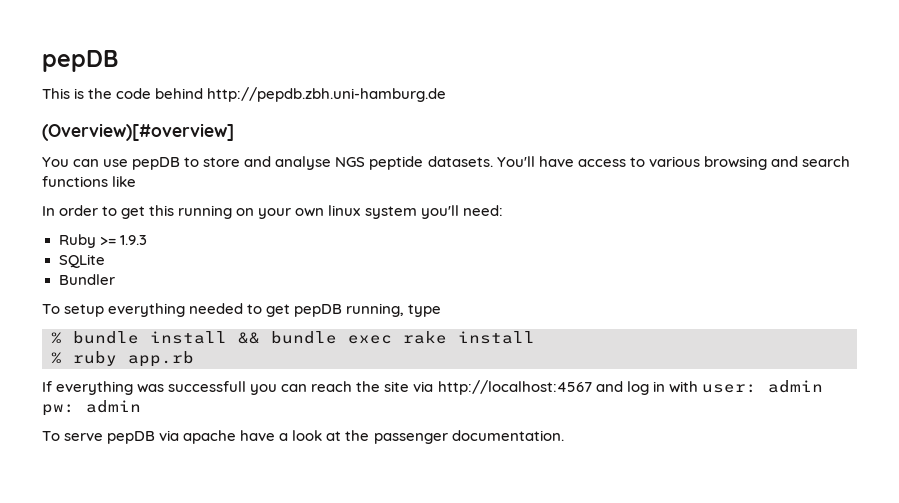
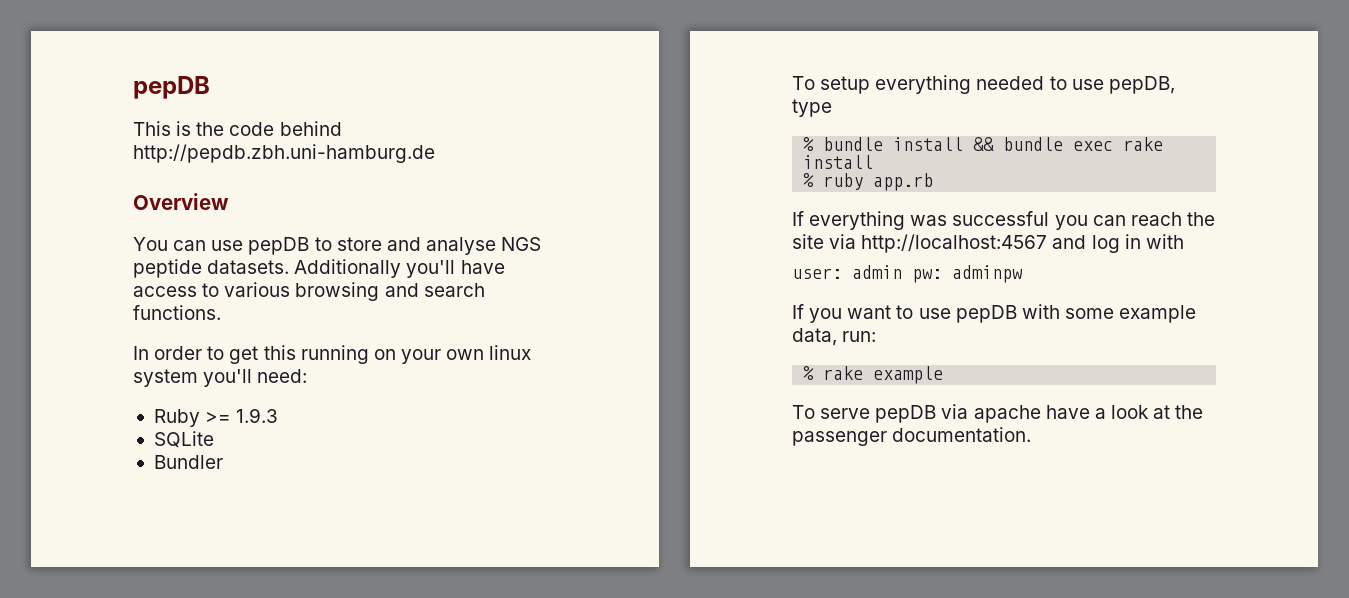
[42,123,234,141] (Overview)[#overview] -> [133,193,229,210] Overview
[496,156,535,167] You'll -> [294,259,456,278] Additionally you'll
[42,176,137,187] functions like -> [133,305,221,320] functions.
[266,303,405,317] get pepDB running, -> [1071,76,1175,94] use pepDB,
[168,381,247,392] successfull -> [952,211,1050,226] successful
(698, 387) none -> (1184, 241) //
[86,400,141,413] admin -> [952,265,1023,283] [792,304,1197,323] [792,328,877,346] [803,366,944,384] adminpw // If you want to use pepDB with some example data, run: // % rake example

